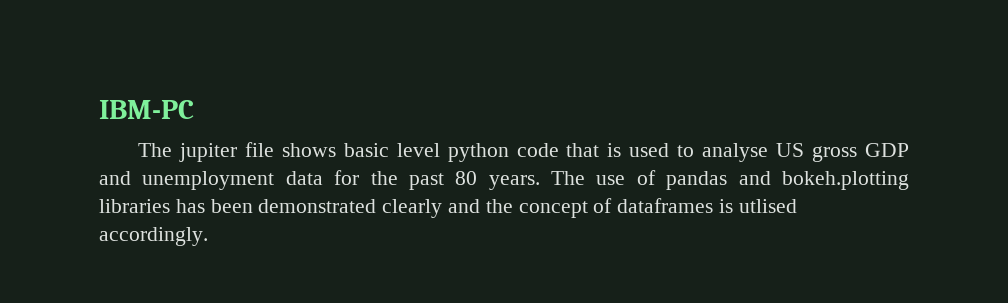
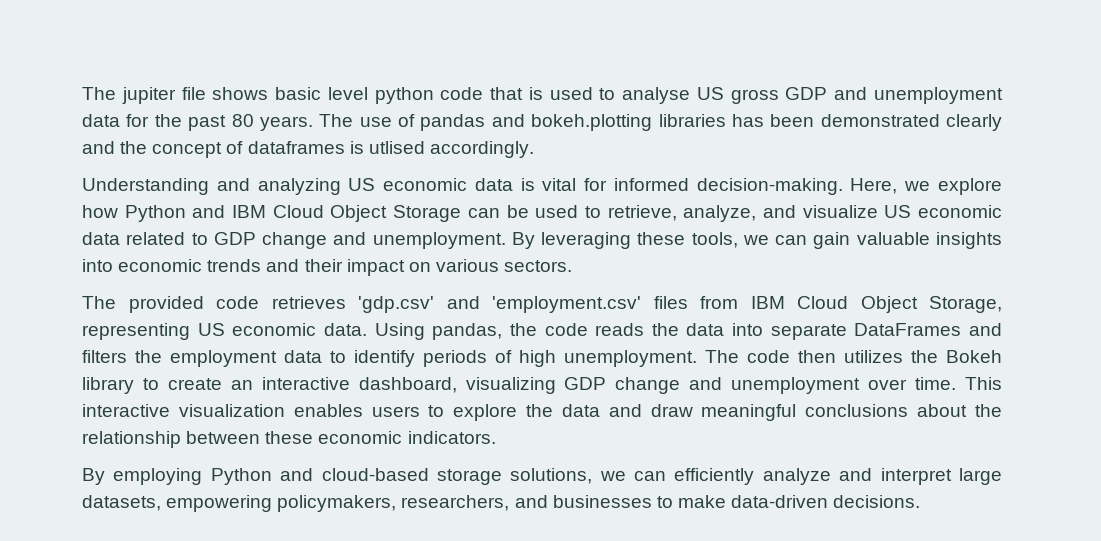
[99,100,194,119] IBM-PC // -> (82, 93) none
(208, 236) none -> [82,178,1002,195] [82,205,1002,222] [82,232,1002,249] [82,259,573,276] [82,296,1002,313] [82,323,1002,340] [82,350,1002,367] [82,377,1002,394] [82,404,1002,421] [82,431,496,448] [82,468,1002,485] [82,495,921,512] // Understanding and analyzing US economic data is vital for informed decision-making. Here, we explore how Python and IBM Cloud Object Storage can be used to retrieve, analyze, and visualize US economic data related to GDP change and unemployment. By leveraging these tools, we can gain valuable insights into economic trends and their impact on various sectors. // The provided code retrieves 'gdp.csv' and 'employment.csv' files from IBM Cloud Object Storage, representing US economic data. Using pandas, the code reads the data into separate DataFrames and filters the employment data to identify periods of high unemployment. The code then utilizes the Bokeh library to create an interactive dashboard, visualizing GDP change and unemployment over time. This interactive visualization enables users to explore the data and draw meaningful conclusions about the relationship between these economic indicators. // By employing Python and cloud-based storage solutions, we can efficiently analyze and interpret large datasets, empowering policymakers, researchers, and businesses to make data-driven decisions.

